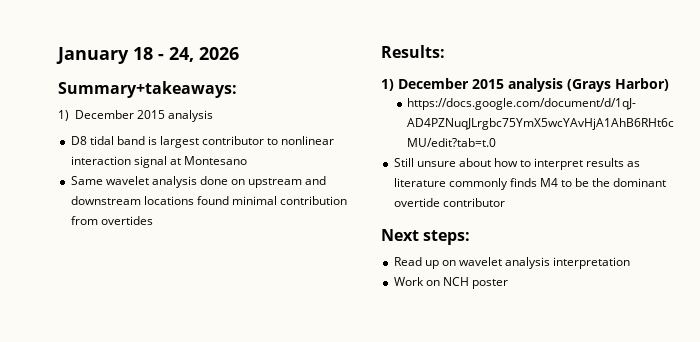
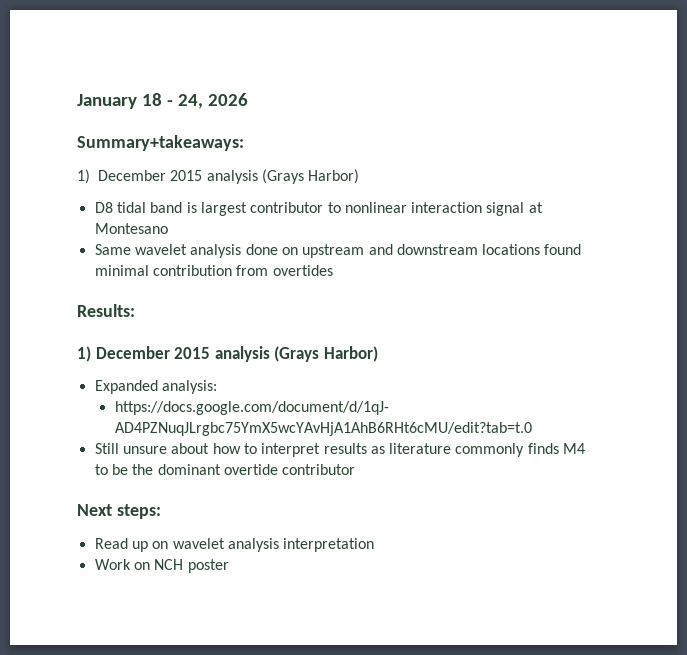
(213, 116) none -> [261,169,360,184] (Grays Harbor)
(669, 84) none -> [94,380,217,394] // Expanded analysis:

